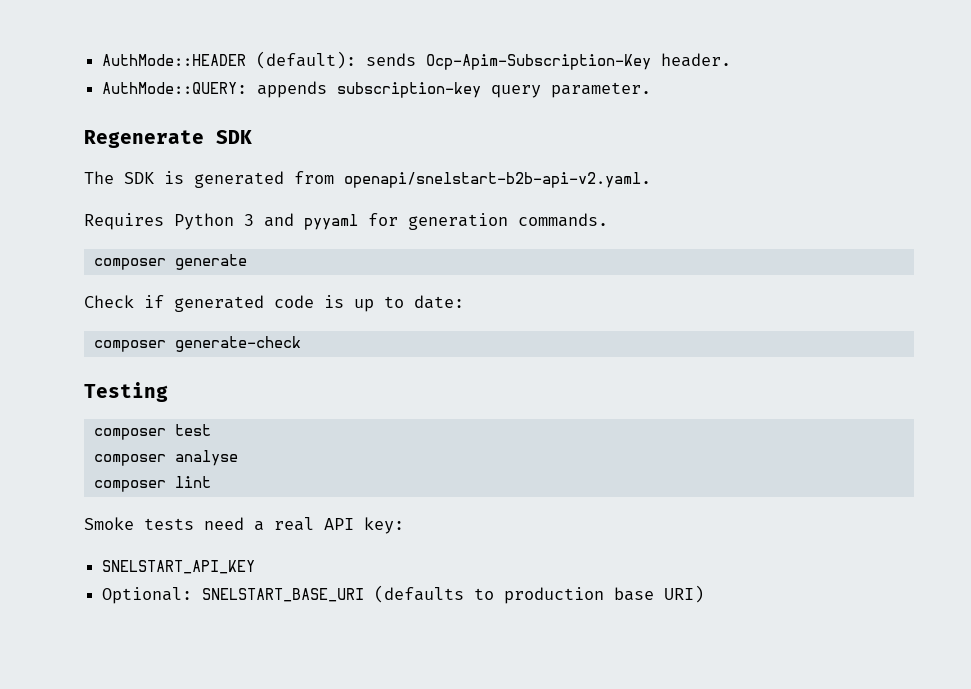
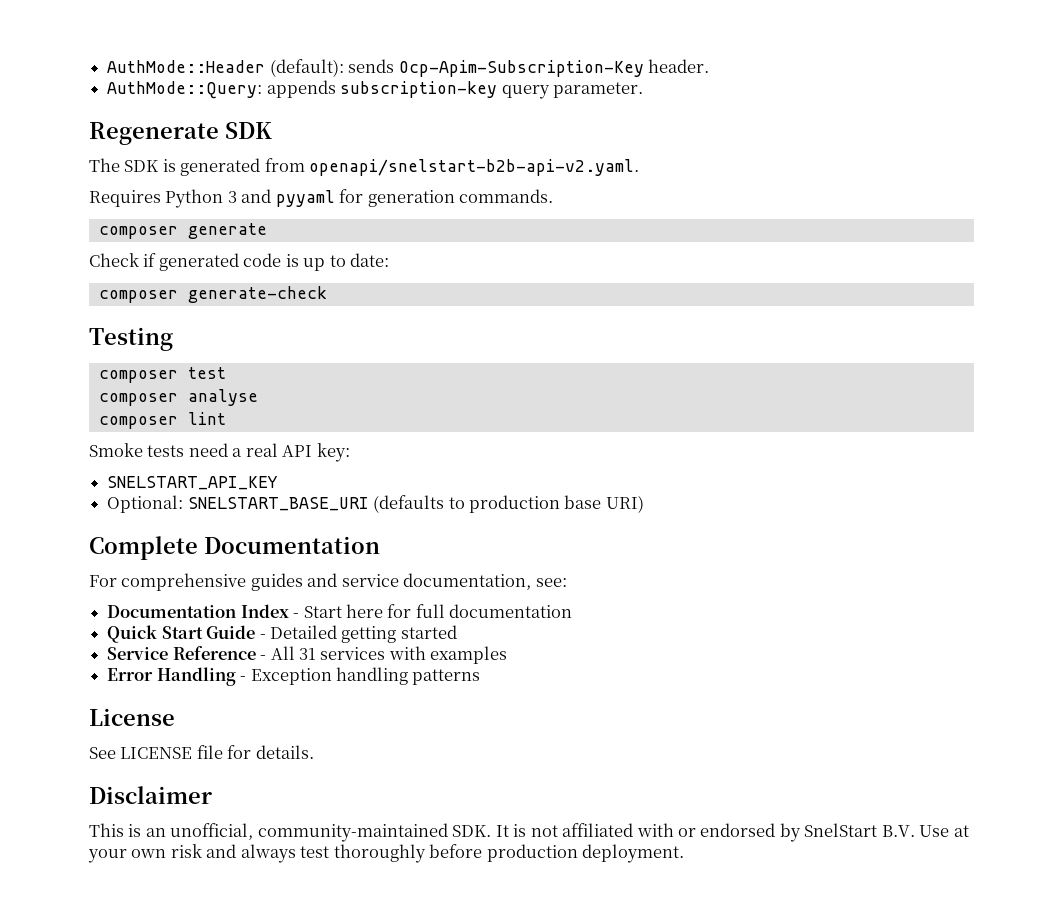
[102,54,247,66] AuthMode::HEADER -> [107,60,266,73] AuthMode::Header
[102,82,248,94] AuthMode::QUERY: -> [107,81,263,99] AuthMode::Query:
(705, 594) none -> [89,536,380,560] [89,573,567,591] [107,604,573,618] [107,625,457,643] [107,646,508,664] [107,667,481,686] [89,708,175,726] [89,745,314,759] [89,786,212,804] [89,823,969,842] [88,844,685,863] // Complete Documentation // For comprehensive guides and service documentation, see: // Documentation Index - Start here for full documentation // Quick Start Guide - Detailed getting started // Service Reference - All 31 services with examples // Error Handling - Exception handling patterns // License // See LICENSE file for details. // Disclaimer // This is an unofficial, community-maintained SDK. It is not affiliated with or endorsed by SnelStart B.V. Use at your own risk and always test thoroughly before production deployment.

